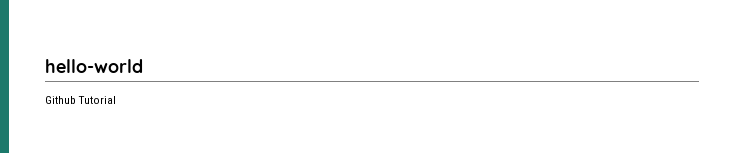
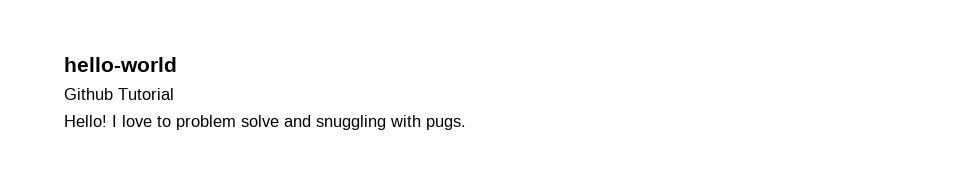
(117, 100) none -> [64,115,466,130] // Hello! I love to problem solve and snuggling with pugs.

